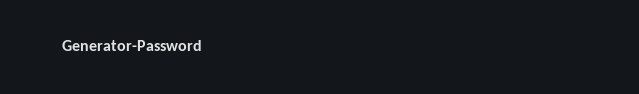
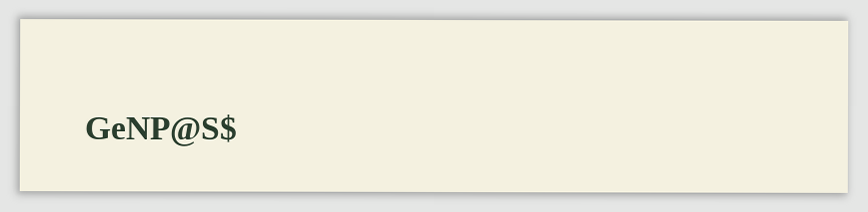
[62,40,202,51] Generator-Password -> [84,114,237,147] GeNP@S$

